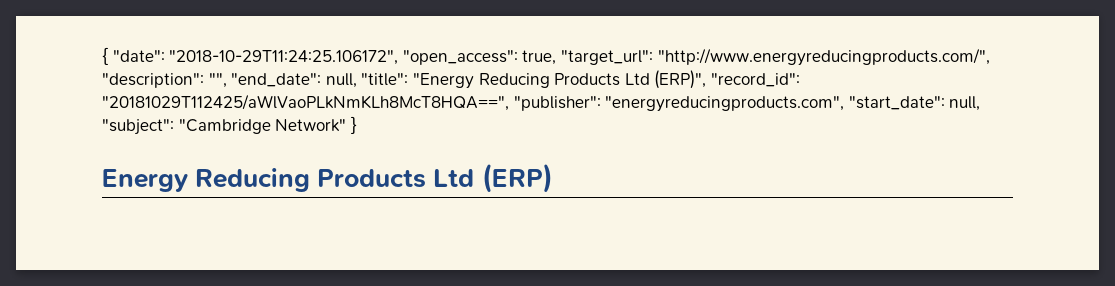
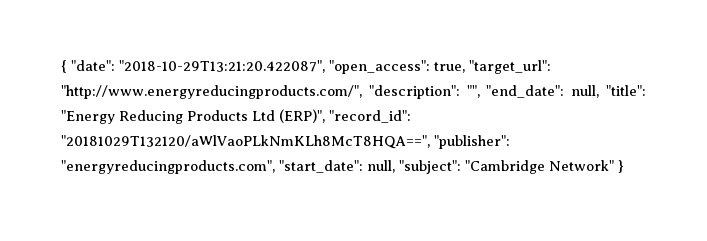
[169,50,399,65] "2018-10-29T11:24:25.106172", -> [119,60,325,73] "2018-10-29T13:21:20.422087",
[102,94,509,111] "20181029T112425/aWlVaoPLkNmKLh8McT8HQA==", -> [61,135,430,149] "20181029T132120/aWlVaoPLkNmKLh8McT8HQA==",
[102,163,553,193] // Energy Reducing Products Ltd (ERP) -> (624, 166) none

